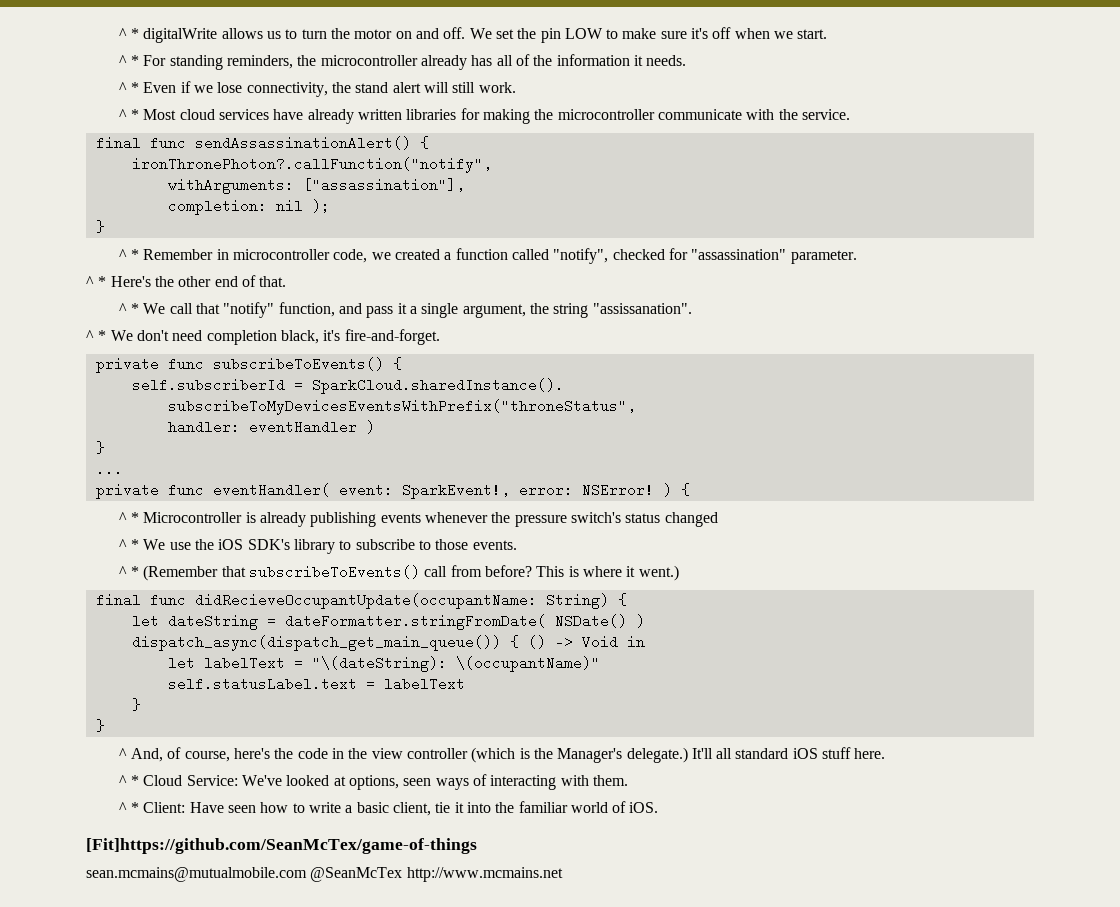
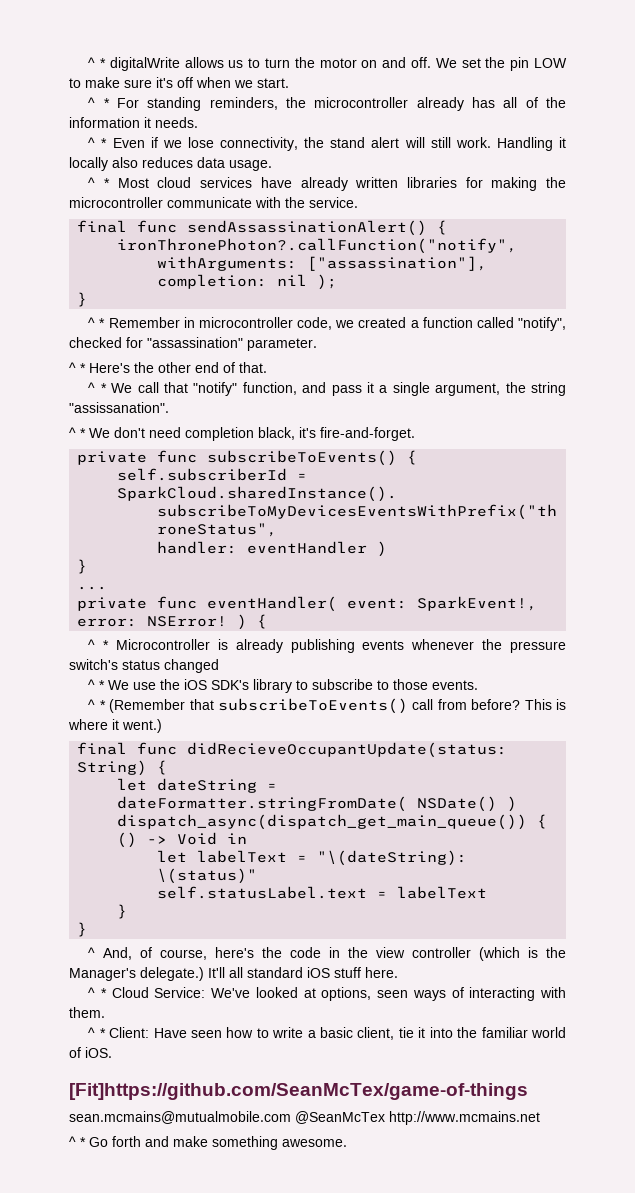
(516, 87) none -> [496,137,567,151] [69,157,272,171] Handling it locally also reduces data usage.
[194,593,537,609] didRecieveOccupantUpdate(occupantName: -> [187,742,508,758] didRecieveOccupantUpdate(status:
[455,656,600,672] \(occupantName)" -> [157,868,258,884] \(status)"
(563, 874) none -> [69,1136,347,1150] // ^ * Go forth and make something awesome.

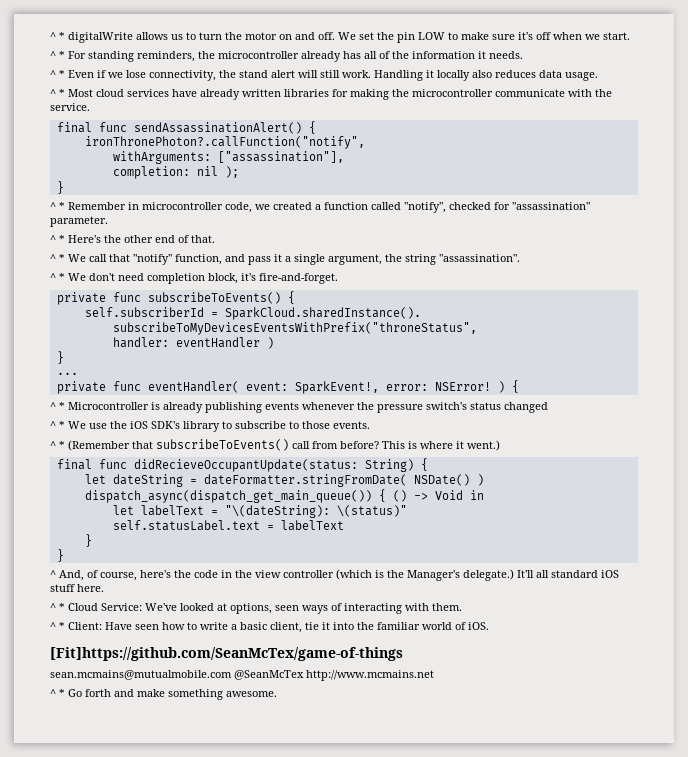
[69,402,169,413] "assissanation". -> [439,254,520,262] "assassination".
[258,427,295,440] black, -> [208,273,238,284] block,

